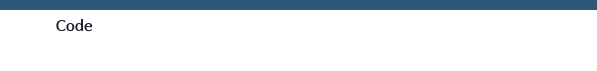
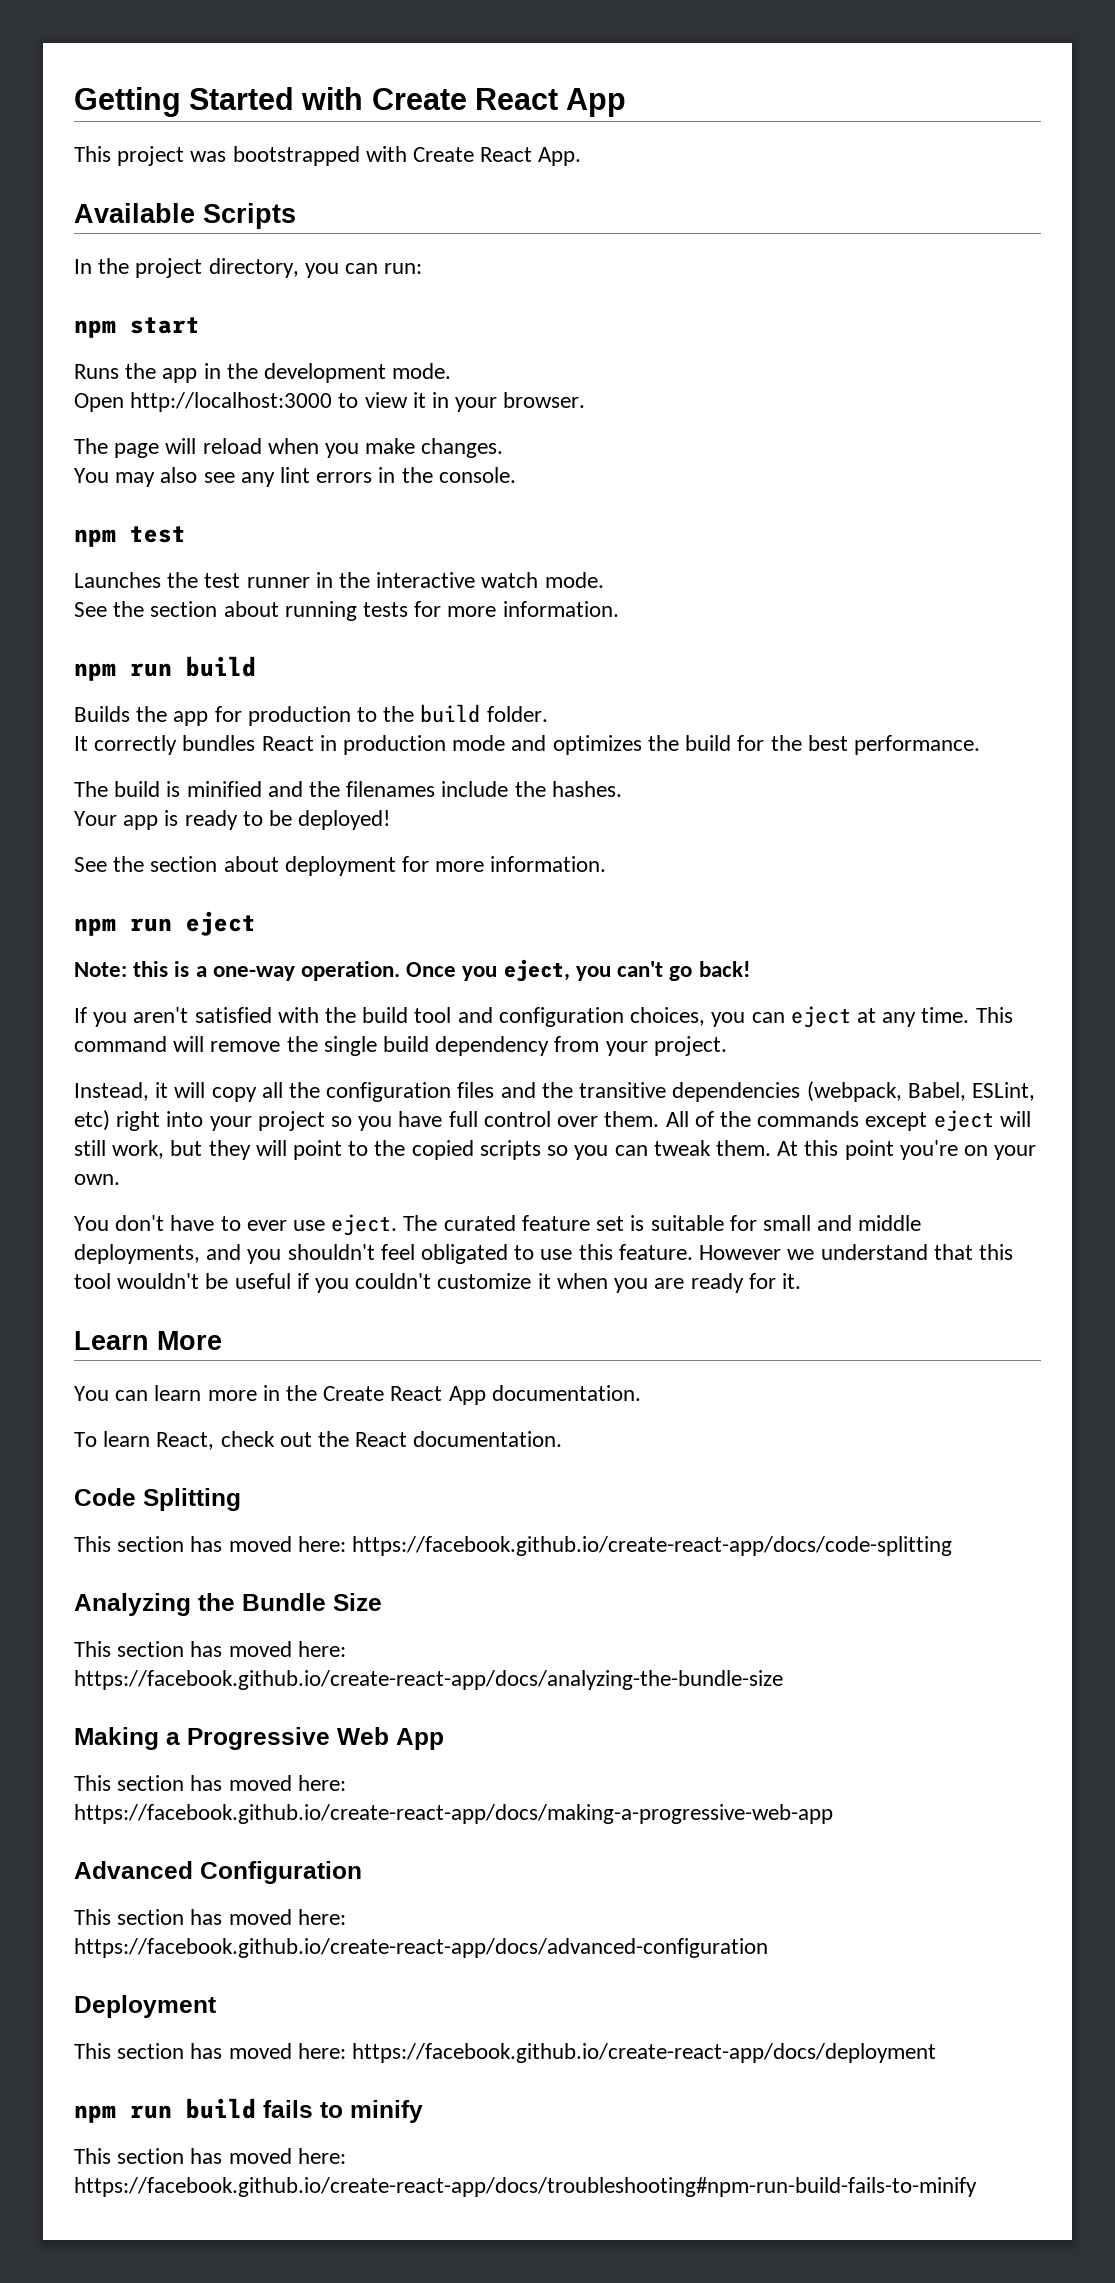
[56,19,93,32] Code -> [74,87,627,117] [74,146,582,166] [74,203,296,229] [74,258,423,278] [74,317,200,338] [74,363,452,383] [74,392,586,412] [74,438,504,458] [74,467,516,487] [74,526,186,547] [74,572,604,588] [74,601,619,621] [74,656,256,681] [74,704,548,726] [74,735,980,755] [74,781,622,797] [74,810,391,830] [74,856,607,876] [74,911,256,936] [74,959,750,982] [74,1006,1013,1028] [74,1036,727,1056] [74,1081,1035,1102] [74,1110,1031,1132] [74,1140,1037,1160] [74,1174,120,1185] [74,1214,922,1236] [74,1244,1013,1264] [74,1273,801,1293] [74,1331,222,1350] [74,1385,641,1405] [74,1431,563,1450] [74,1488,241,1511] [74,1536,953,1556] [74,1593,382,1616] [74,1641,346,1657] [74,1670,783,1690] [74,1727,444,1750] [74,1775,346,1791] [74,1804,833,1824] [74,1861,362,1884] [74,1909,346,1925] [74,1938,768,1958] [74,1995,216,2018] [74,2043,937,2063] [74,2098,423,2123] [74,2148,346,2164] [74,2177,977,2197] Getting Started with Create React App // This project was bootstrapped with Create React App. // Available Scripts // In the project directory, you can run: // npm start // Runs the app in the development mode. // Open http://localhost:3000 to view it in your browser. // The page will reload when you make changes. // You may also see any lint errors in the console. // npm test // Launches the test runner in the interactive watch mode. // See the section about running tests for more information. // npm run build // Builds the app for production to the build folder. // It correctly bundles React in production mode and optimizes the build for the best performance. // The build is minified and the filenames include the hashes. // Your app is ready to be deployed! // See the section about deployment for more information. // npm run eject // Note: this is a one-way operation. Once you eject, you can't go back! // If you aren't satisfied with the build tool and configuration choices, you can eject at any time. This command will remove the single build dependency from your project. // Instead, it will copy all the configuration files and the transitive dependencies (webpack, Babel, ESLint, etc) right into your project so you have full control over them. All of the commands except eject will still work, but they will point to the copied scripts so you can tweak them. At this point you're on your own. // You don't have to ever use eject. The curated feature set is suitable for small and middle deployments, and you shouldn't feel obligated to use this feature. However we understand that this tool wouldn't be useful if you couldn't customize it when you are ready for it. // Learn More // You can learn more in the Create React App documentation. // To learn React, check out the React documentation. // Code Splitting // This section has moved here: https://facebook.github.io/create-react-app/docs/code-splitting // Analyzing the Bundle Size // This section has moved here: https://facebook.github.io/create-react-app/docs/analyzing-the-bundle-size // Making a Progressive Web App // This section has moved here: https://facebook.github.io/create-react-app/docs/making-a-progressive-web-app // Advanced Configuration // This section has moved here: https://facebook.github.io/create-react-app/docs/advanced-configuration // Deployment // This section has moved here: https://facebook.github.io/create-react-app/docs/deployment // npm run build fails to minify // This section has moved here: https://facebook.github.io/create-react-app/docs/troubleshooting#npm-run-build-fails-to-minify

